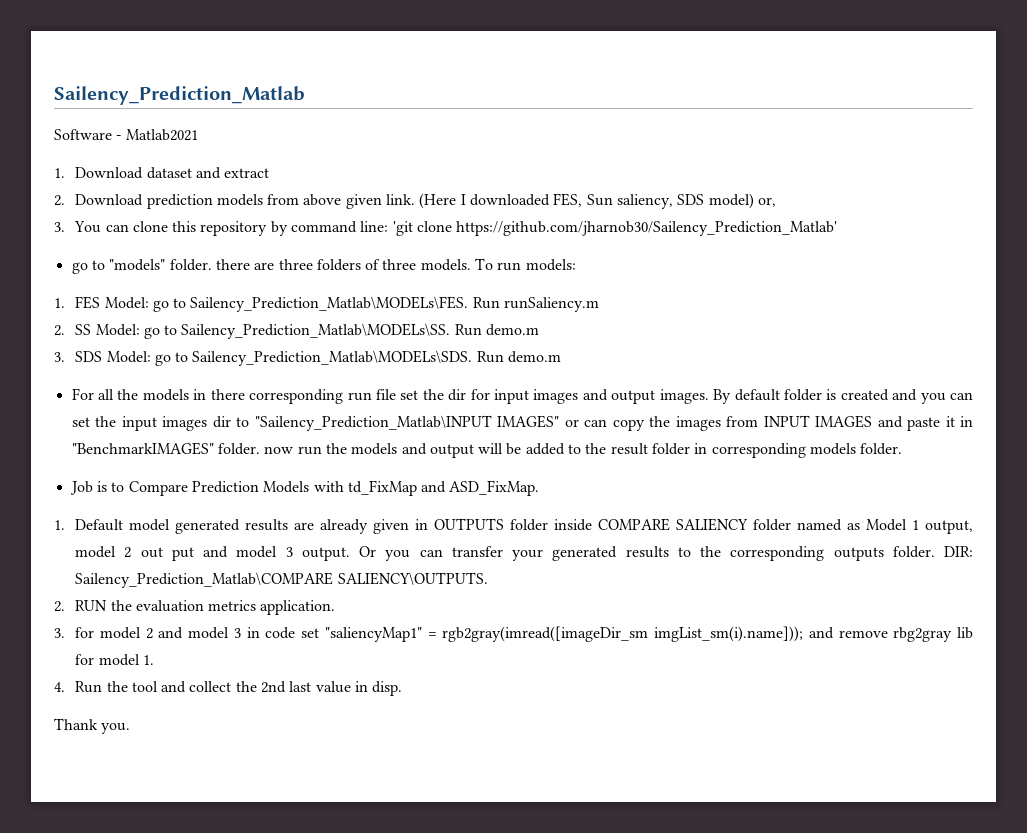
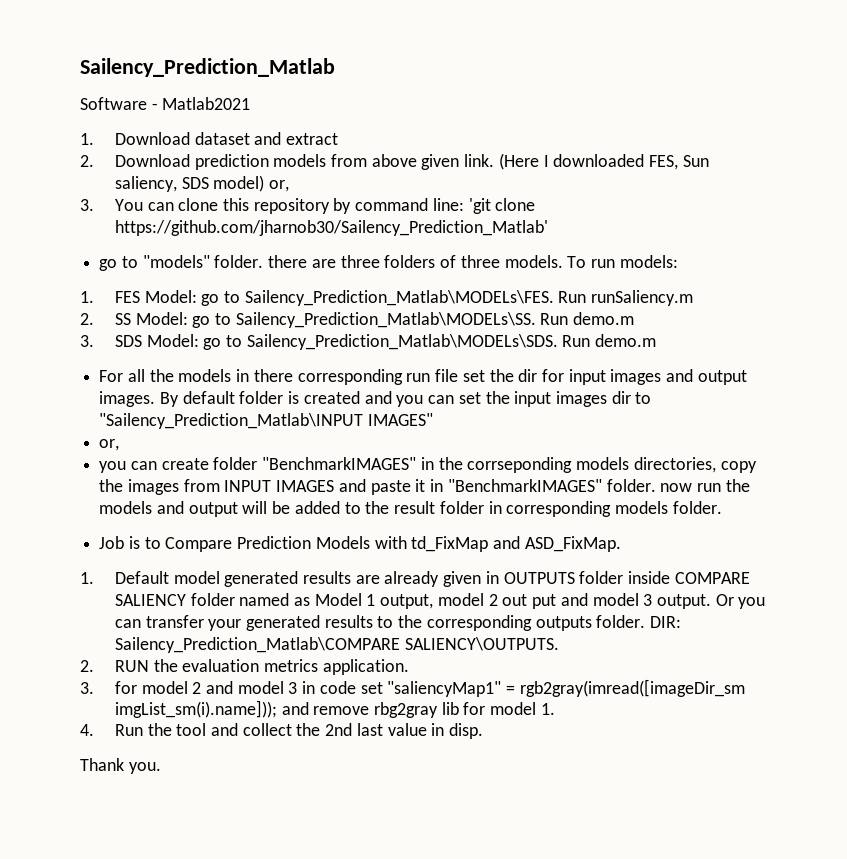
[564,419,608,427] or can -> [99,439,120,451] [99,457,716,473] // or, // you can create folder "BenchmarkIMAGES" in the corrseponding models directories,

